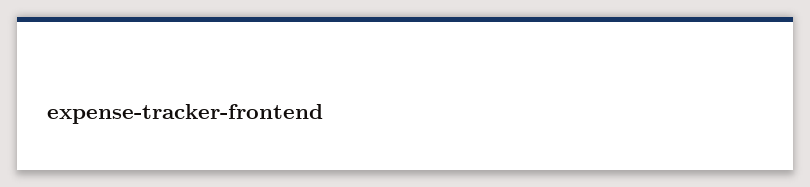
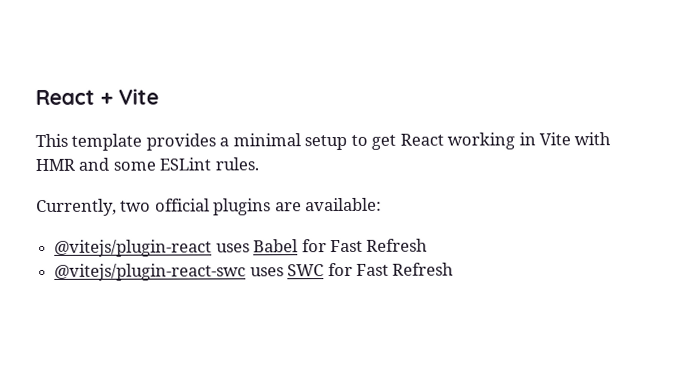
[47,104,323,124] expense-tracker-frontend -> [35,88,159,106] [35,132,612,151] [35,157,259,172] [36,197,383,217] [54,238,429,257] [54,262,455,281] React + Vite // This template provides a minimal setup to get React working in Vite with HMR and some ESLint rules. // Currently, two official plugins are available: // @vitejs/plugin-react uses Babel for Fast Refresh // @vitejs/plugin-react-swc uses SWC for Fast Refresh

